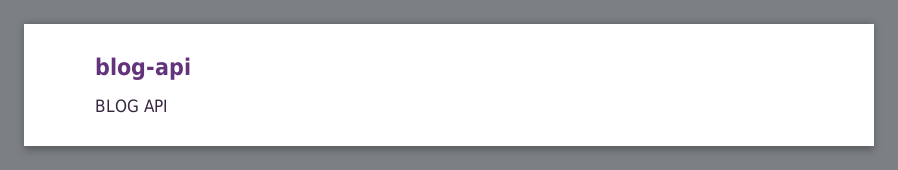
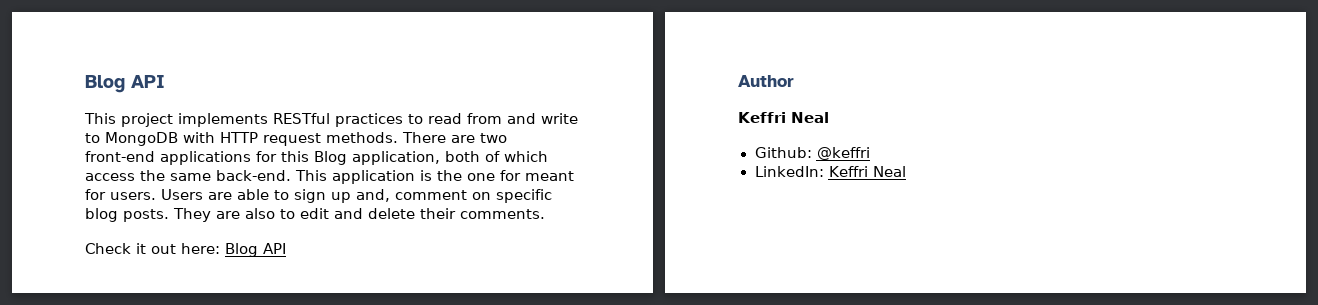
[95,57,191,80] [95,99,168,113] blog-api // BLOG API -> [85,75,165,93] [84,113,578,127] [85,132,507,146] [85,151,548,165] [85,170,574,184] [85,189,552,203] [85,208,545,222] [85,243,286,257] [738,75,794,87] [738,112,829,123] [754,147,870,160] [754,166,906,177] Blog API // This project implements RESTful practices to read from and write to MongoDB with HTTP request methods. There are two front-end applications for this Blog application, both of which access the same back-end. This application is the one for meant for users. Users are able to sign up and, comment on specific blog posts. They are also to edit and delete their comments. // Check it out here: Blog API // Author // Keffri Neal // Github: @keffri // LinkedIn: Keffri Neal

